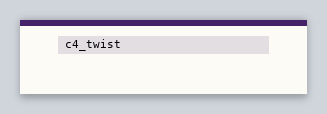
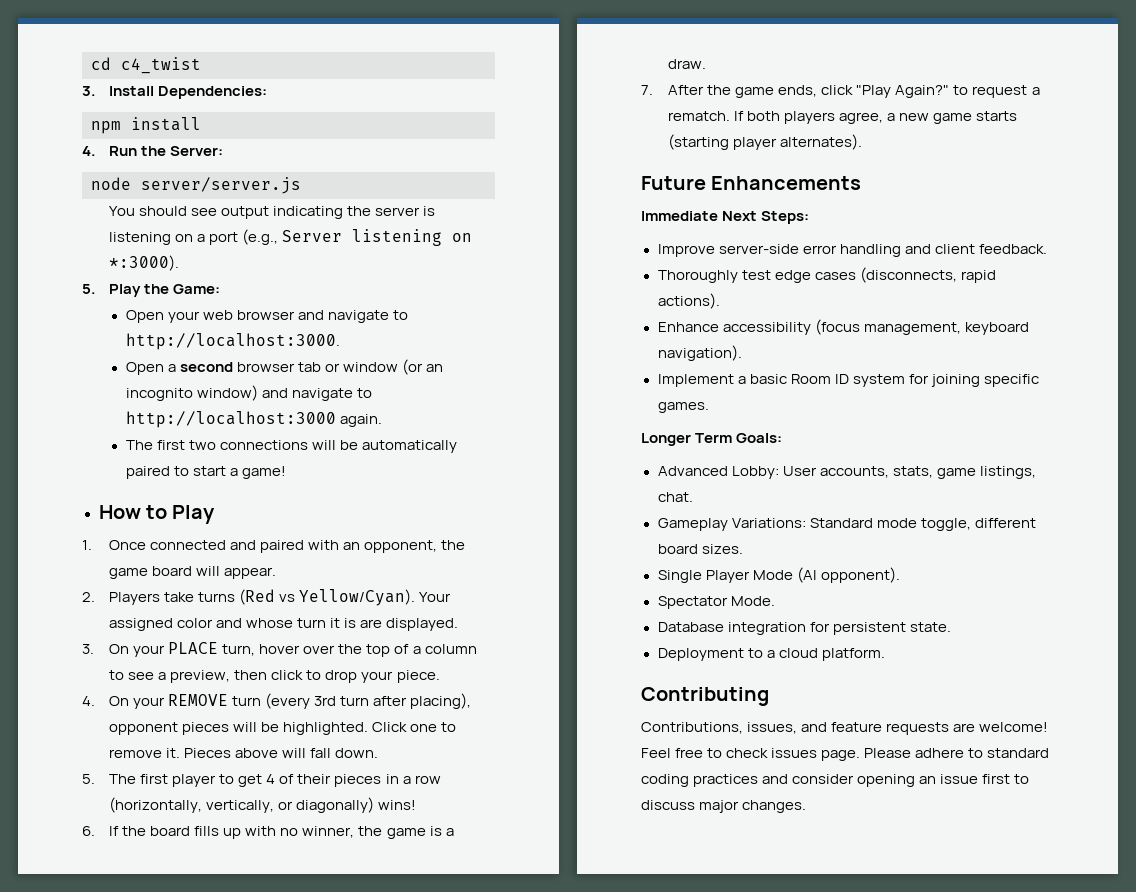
(64, 45) none -> [91,57,111,70] cd
(121, 45) none -> [82,86,268,99] [91,117,201,134] [82,146,224,156] [91,177,301,194] [109,206,436,219] [109,229,473,246] [109,255,180,271] [82,284,221,297] [125,310,408,323] [125,333,340,350] [125,359,443,375] [125,385,372,401] [125,411,382,428] [125,440,457,453] [125,466,286,479] [98,505,216,524] [82,540,466,553] [109,566,277,579] [82,589,452,606] [109,618,459,631] [82,642,477,657] [109,670,440,683] [82,693,472,709] [109,722,457,735] [109,748,379,758] [82,774,441,787] [109,797,417,813] [82,826,454,839] [668,59,707,69] [641,85,1040,98] [668,111,1018,124] [668,134,863,150] [641,176,862,190] [641,211,810,224] [657,244,1047,257] [657,267,996,283] [657,293,720,309] [657,319,1029,335] [657,345,742,361] [657,374,1039,387] [657,402,709,413] [641,433,783,446] [657,466,1036,479] [657,492,693,502] [657,518,1036,531] [657,544,743,554] [657,567,900,583] [657,596,775,609] [657,622,951,635] [657,648,885,661] [641,687,769,706] [641,722,1049,735] [641,748,1050,761] [641,774,1030,787] [641,800,807,813] // 3. Install Dependencies: // npm install // 4. Run the Server: // node server/server.js // You should see output indicating the server is listening on a port (e.g., Server listening on *:3000). // 5. Play the Game: // Open your web browser and navigate to http://localhost:3000. // Open a second browser tab or window (or an incognito window) and navigate to http://localhost:3000 again. // The first two connections will be automatically paired to start a game! // How to Play // 1. Once connected and paired with an opponent, the game board will appear. // 2. Players take turns (Red vs Yellow/Cyan). Your assigned color and whose turn it is are displayed. // 3. On your PLACE turn, hover over the top of a column to see a preview, then click to drop your piece. // 4. On your REMOVE turn (every 3rd turn after placing), opponent pieces will be highlighted. Click one to remove it. Pieces above will fall down. // 5. The first player to get 4 of their pieces in a row (horizontally, vertically, or diagonally) wins! // 6. If the board fills up with no winner, the game is a draw. // 7. After the game ends, click "Play Again?" to request a rematch. If both players agree, a new game starts (starting player alternates). // Future Enhancements // Immediate Next Steps: // Improve server-side error handling and client feedback. // Thoroughly test edge cases (disconnects, rapid actions). // Enhance accessibility (focus management, keyboard navigation). // Implement a basic Room ID system for joining specific games. // Longer Term Goals: // Advanced Lobby: User accounts, stats, game listings, chat. // Gameplay Variations: Standard mode toggle, different board sizes. // Single Player Mode (AI opponent). // Spectator Mode. // Database integration for persistent state. // Deployment to a cloud platform. // Contributing // Contributions, issues, and feature requests are welcome! Feel free to check issues page. Please adhere to standard coding practices and consider opening an issue first to discuss major changes.

